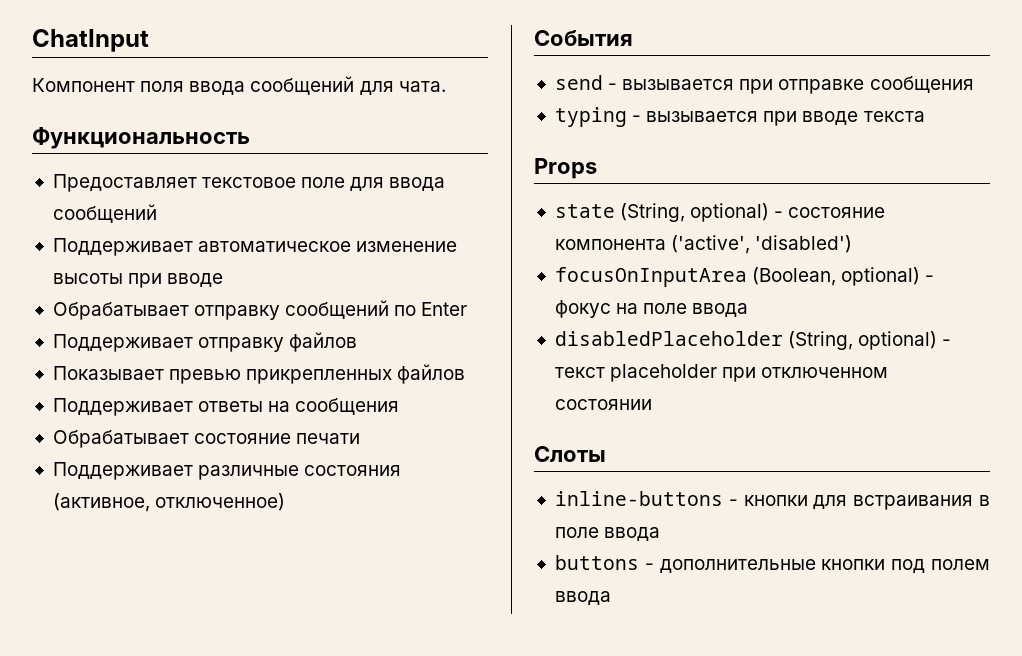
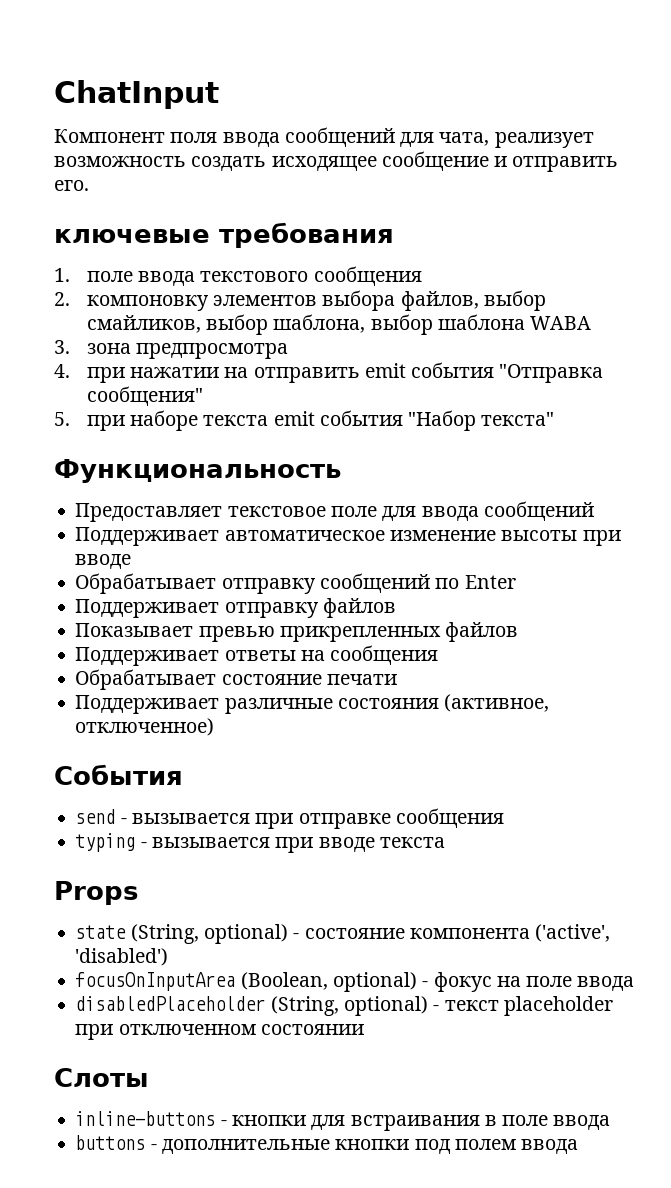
[398,81,446,92] чата. -> [439,132,594,148] [54,151,619,172] [54,180,89,191] [54,222,394,248] [54,266,422,286] [54,290,546,311] [86,314,592,335] [54,340,289,359] [54,362,604,383] [86,386,203,406] [54,410,555,431] чата, реализует возможность создать исходящее сообщение и отправить его. // ключевые требования // 1. поле ввода текстового сообщения // 2. компоновку элементов выбора файлов, выбор смайликов, выбор шаблона, выбор шаблона WABA // 3. зона предпросмотра // 4. при нажатии на отправить emit события "Отправка сообщения" // 5. при наборе текста emit события "Набор текста"

